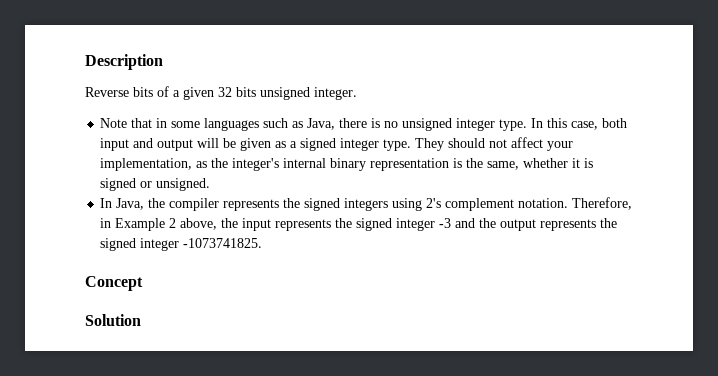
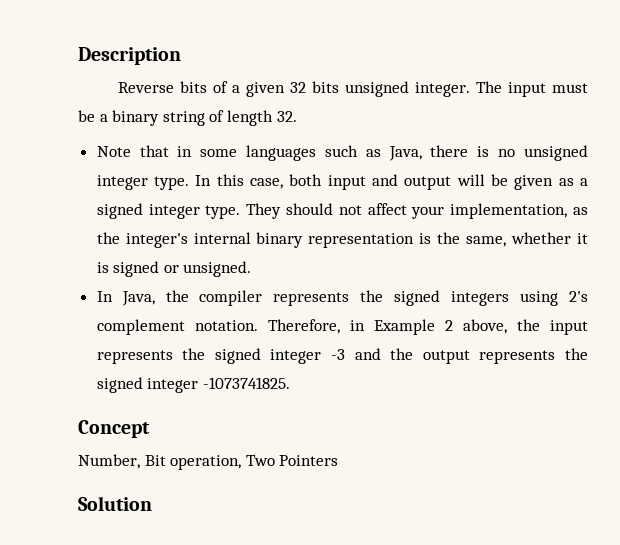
(357, 93) none -> [476,81,588,97] [78,110,297,126] The input must be a binary string of length 32.
(143, 283) none -> [78,454,339,470] // Number, Bit operation, Two Pointers

